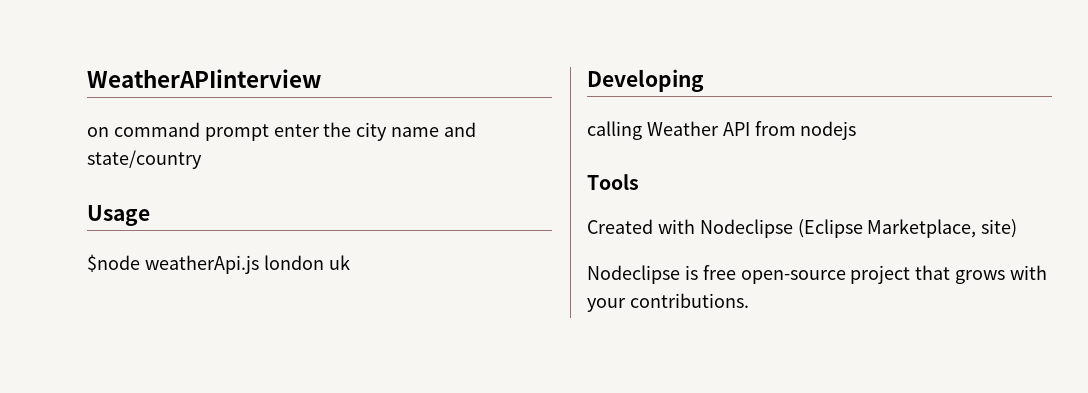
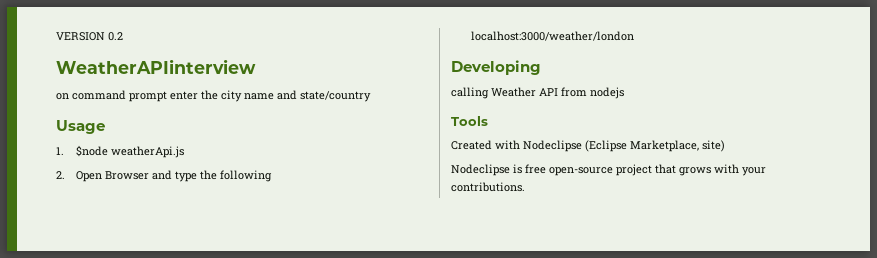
(87, 78) none -> [56,32,123,41] VERSION 0.2 //
(150, 215) none -> [56,147,64,155] 1.
[263,255,350,270] london uk -> [56,170,273,182] [471,31,635,41] // 2. Open Browser and type the following localhost:3000/weather/london

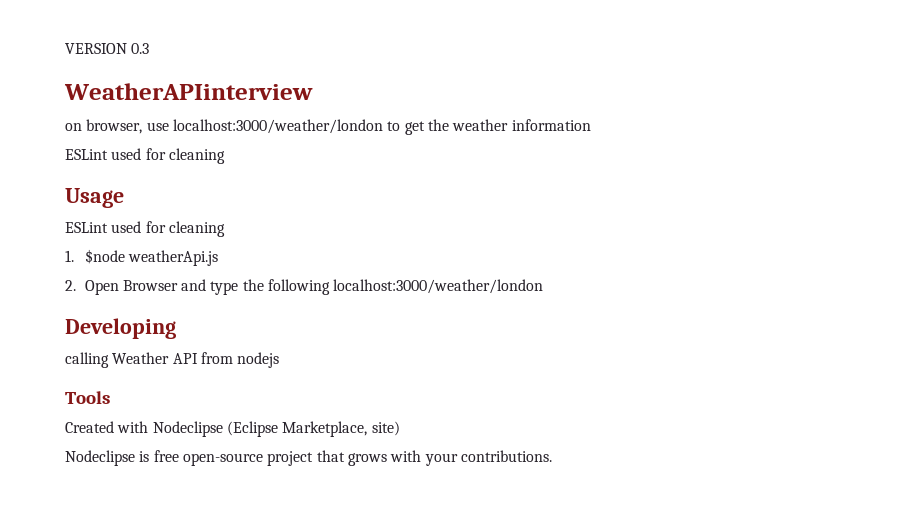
[108,32,123,41] 0.2 -> [131,43,150,54] 0.3
[72,90,371,102] [56,120,105,134] command prompt enter the city name and state/country // Usage -> [86,119,591,135] [65,148,225,164] [65,188,124,208] [65,221,225,237] browser, use localhost:3000/weather/london to get the weather information // ESLint used for cleaning // Usage // ESLint used for cleaning

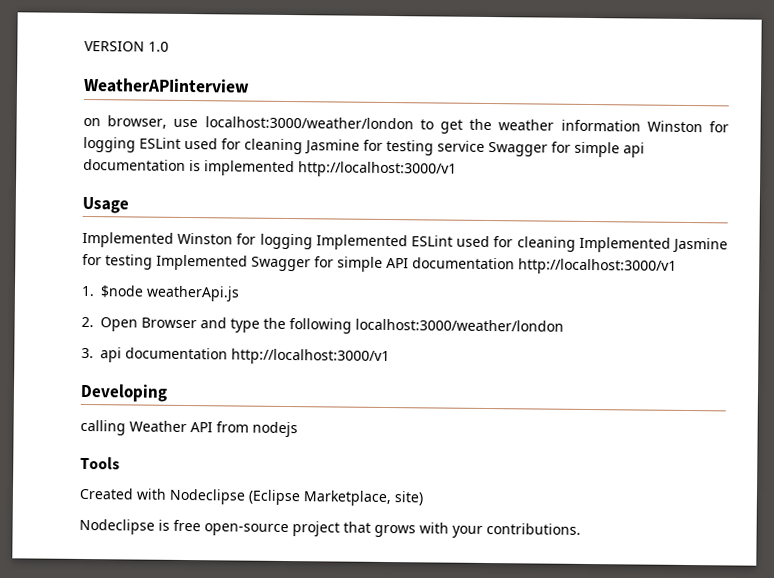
[131,43,150,54] 0.3 -> [148,41,169,52] 1.0
[65,148,225,164] [65,188,124,208] [65,221,225,237] // ESLint used for cleaning // Usage // ESLint used for cleaning -> [646,120,729,133] [83,136,645,158] [83,158,457,178] [82,196,129,214] [82,231,728,254] [82,253,677,275] Winston for logging ESLint used for cleaning Jasmine for testing service Swagger for simple api documentation is implemented http://localhost:3000/v1 // Usage // Implemented Winston for logging Implemented ESLint used for cleaning Implemented Jasmine for testing Implemented Swagger for simple API documentation http://localhost:3000/v1
(544, 286) none -> [81,347,390,366] // 3. api documentation http://localhost:3000/v1

